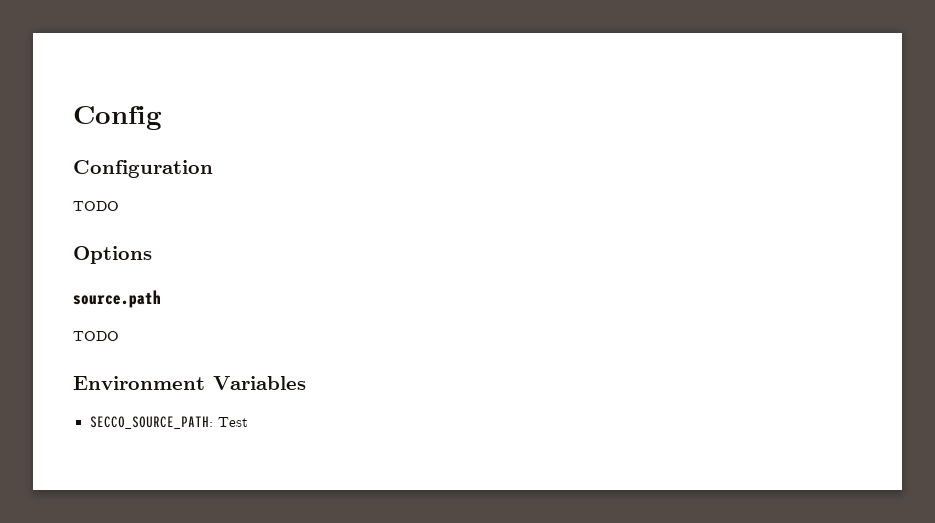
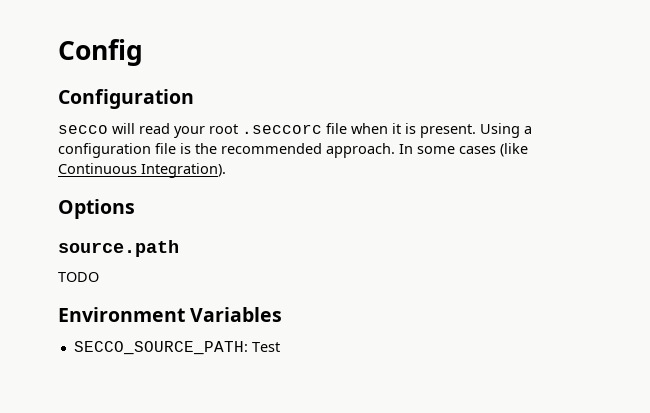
[73,201,119,211] TODO -> [58,123,532,138] [58,143,528,158] [58,163,226,178] secco will read your root .seccorc file when it is present. Using a configuration file is the recommended approach. In some cases (like Continuous Integration).

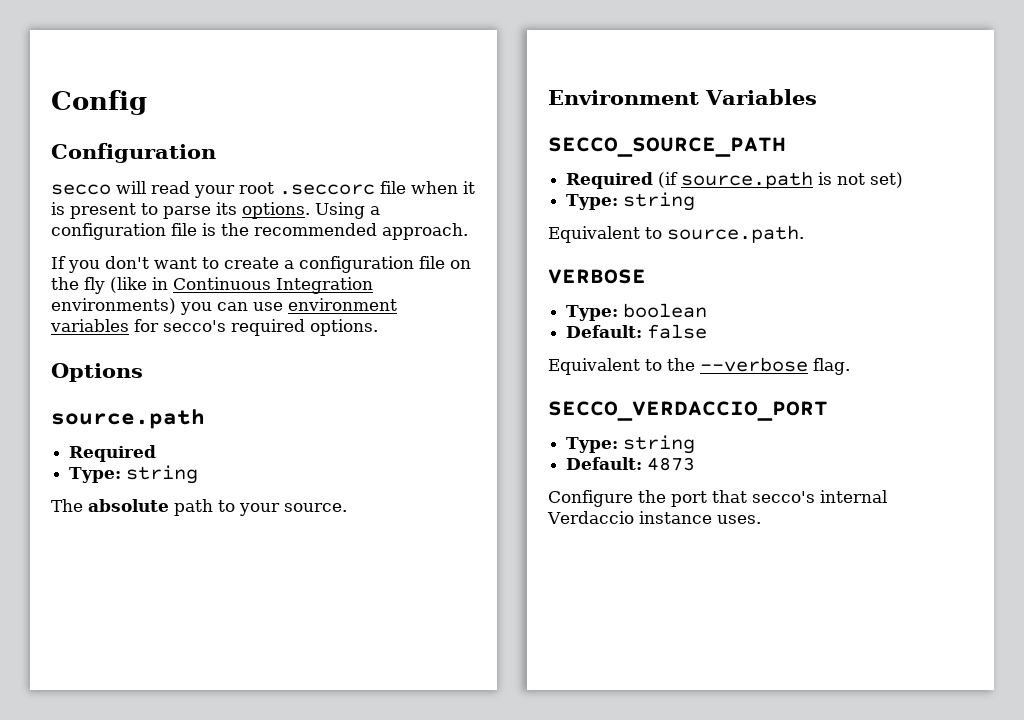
[420,124,476,138] present. -> [70,202,310,219] present to parse its options.
[399,143,528,157] [58,163,226,178] [58,199,135,219] [58,240,179,257] [58,272,99,282] [58,307,283,322] [73,341,280,355] In some cases (like Continuous Integration). // Options // source.path // TODO // Environment Variables // SECCO_SOURCE_PATH: Test -> [51,256,471,273] [51,277,373,294] [51,298,397,315] [50,319,378,336] [51,363,143,382] [51,409,205,429] [69,445,157,462] [69,465,199,484] [51,499,347,516] [548,89,817,105] [548,137,786,157] [566,171,904,189] [566,192,696,211] [548,225,804,243] [548,269,646,284] [566,303,708,321] [566,324,708,339] [548,357,850,375] [548,401,828,421] [566,435,696,454] [566,457,696,471] [548,490,887,507] [547,511,761,524] // If you don't want to create a configuration file on the fly (like in Continuous Integration environments) you can use environment variables for secco's required options. // Options // source.path // Required // Type: string // The absolute path to your source. // Environment Variables // SECCO_SOURCE_PATH // Required (if source.path is not set) // Type: string // Equivalent to source.path. // VERBOSE // Type: boolean // Default: false // Equivalent to the --verbose flag. // SECCO_VERDACCIO_PORT // Type: string // Default: 4873 // Configure the port that secco's internal Verdaccio instance uses.

